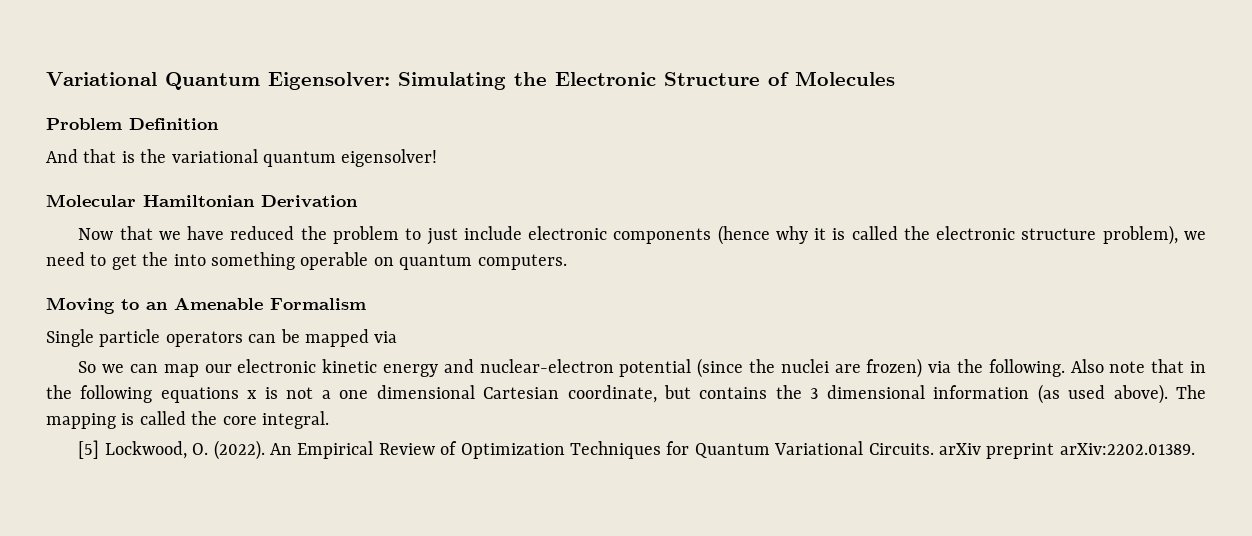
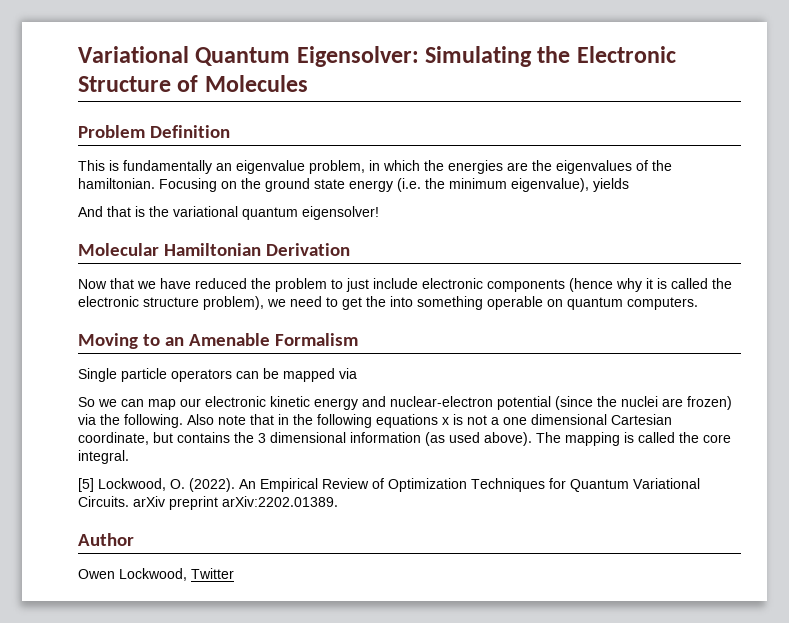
(219, 124) none -> [78,160,672,174] [78,178,629,192] // This is fundamentally an eigenvalue problem, in which the energies are the eigenvalues of the hamiltonian. Focusing on the ground state energy (i.e. the minimum eigenvalue), yields
(1195, 449) none -> [78,533,134,546] [78,568,234,581] // Author // Owen Lockwood, Twitter

